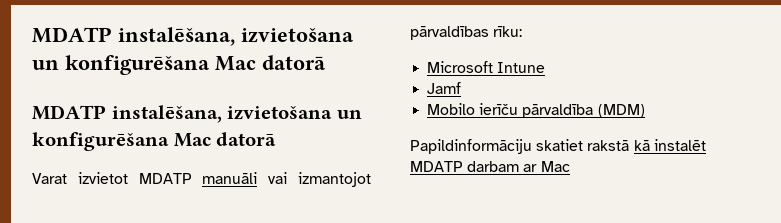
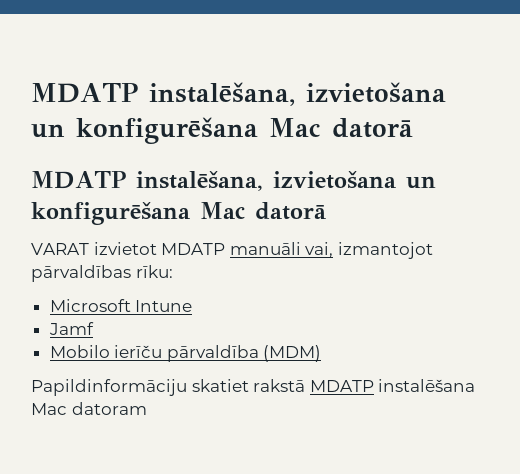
[32,173,67,184] Varat -> [31,243,89,255] VARAT
[268,172,288,184] vai -> [305,242,334,258] vai,
[633,139,706,151] [410,161,570,172] kā instalēt MDATP darbam ar Mac -> [309,379,476,392] [31,402,147,415] MDATP instalēšana Mac datoram

